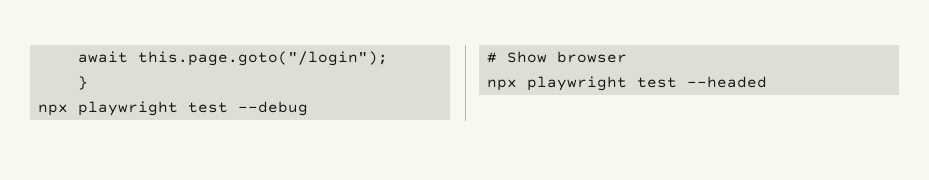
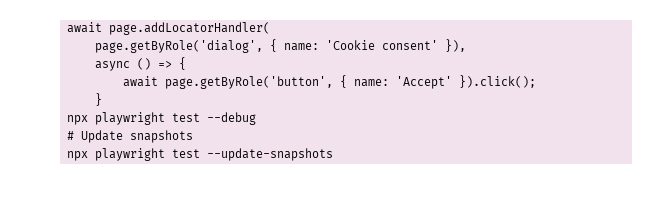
[78,51,389,66] await this.page.goto("/login"); -> [66,22,270,35] [94,39,466,53] [94,57,186,71] [122,75,536,89] await page.addLocatorHandler( // page.getByRole('dialog', { name: 'Cookie consent' }), // async () => { // await page.getByRole('button', { name: 'Accept' }).click();
[507,51,628,63] [487,76,768,91] Show browser // npx playwright test --headed -> [80,130,193,143] [66,148,333,161] Update snapshots // npx playwright test --update-snapshots

